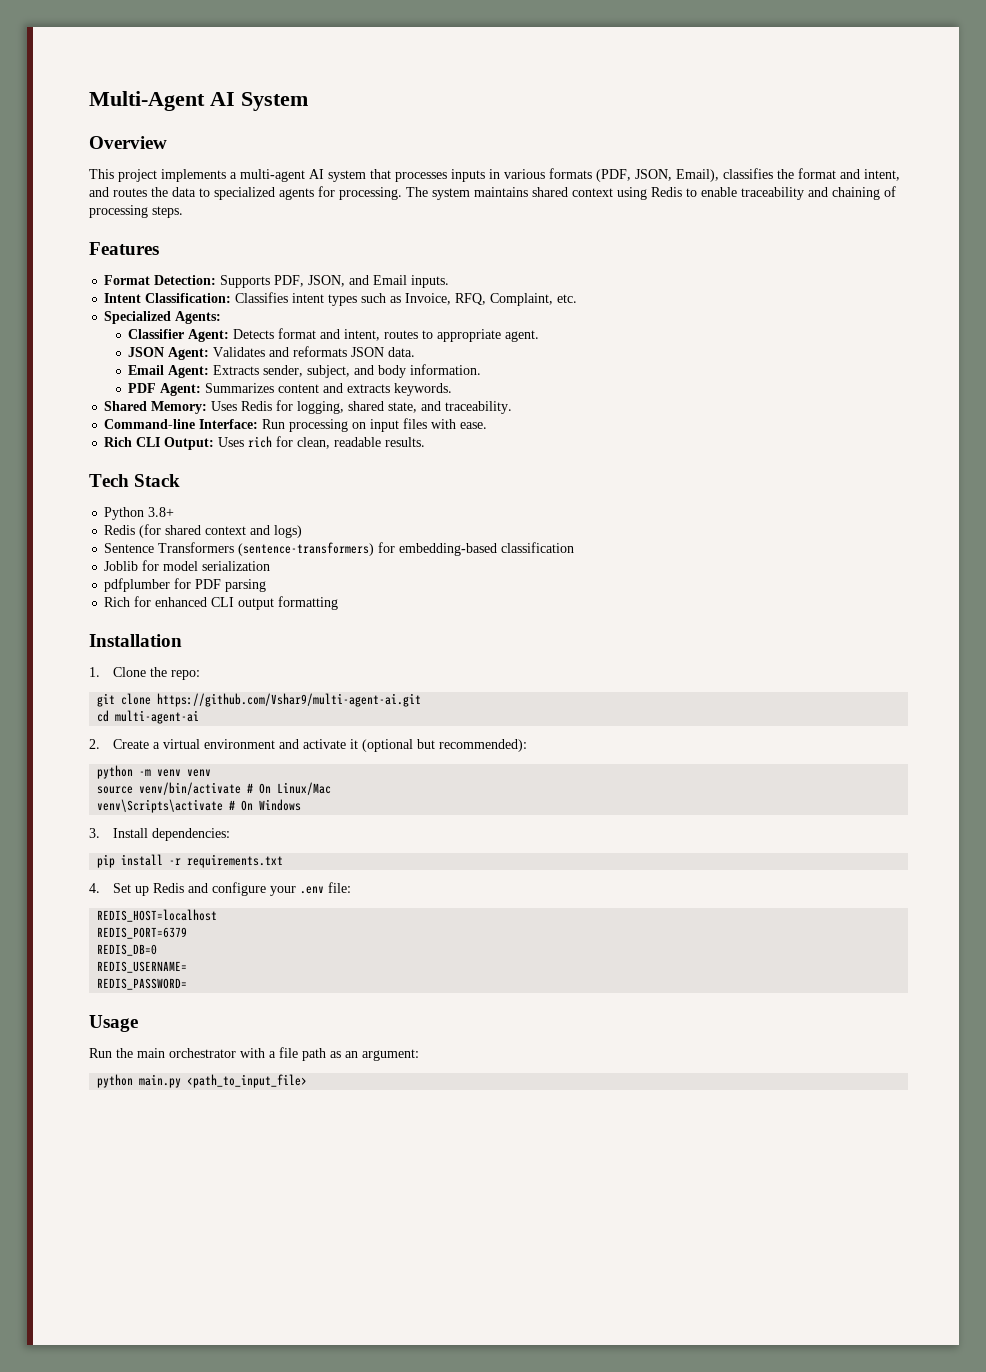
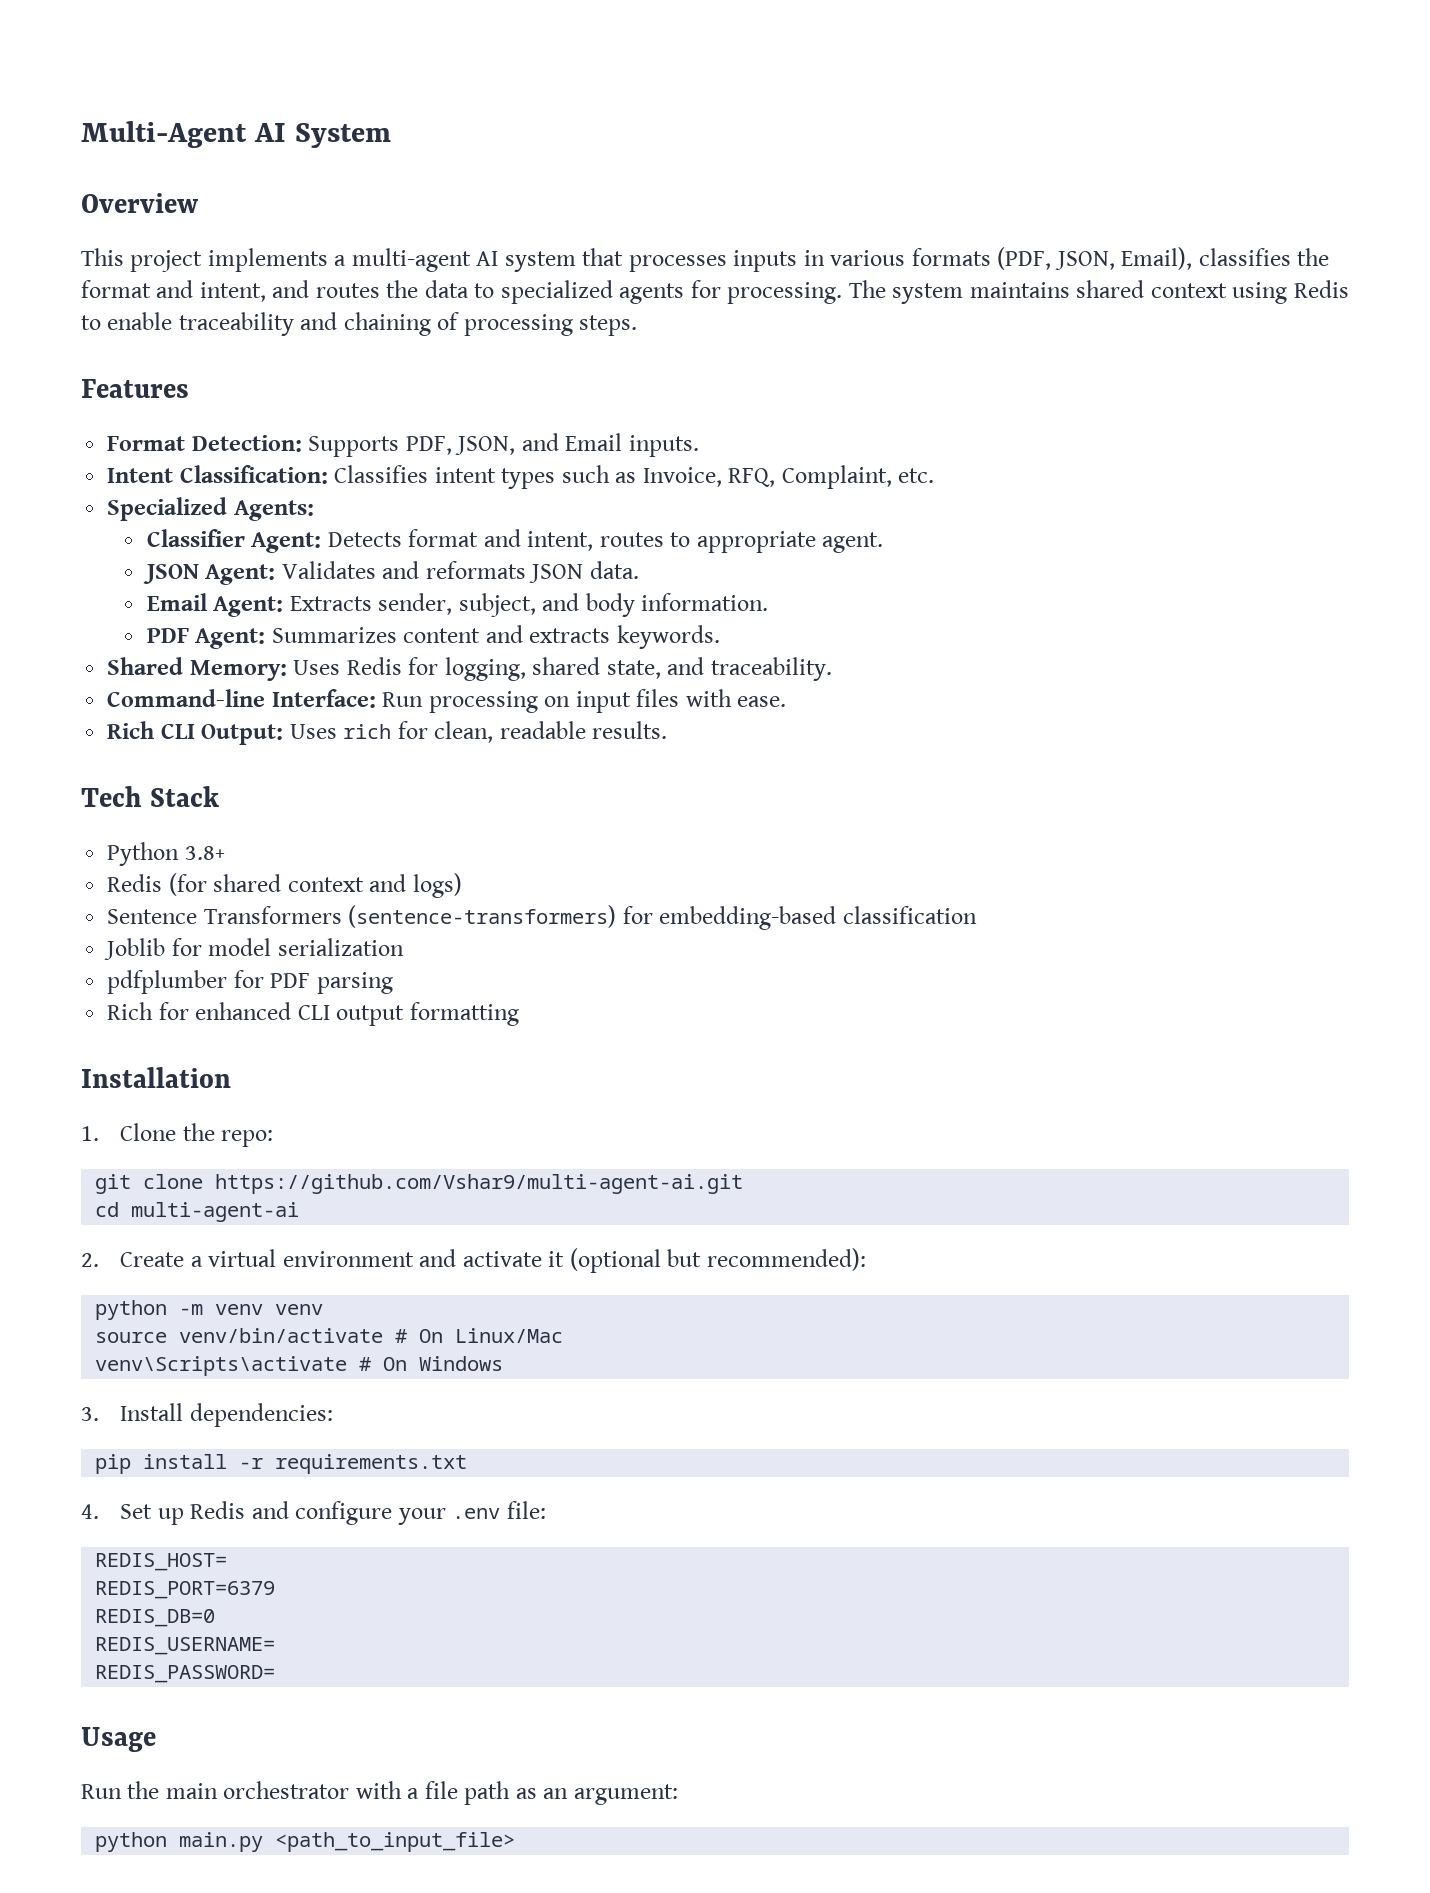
[97,909,218,922] REDIS_HOST=localhost -> [95,1553,228,1571] REDIS_HOST=

